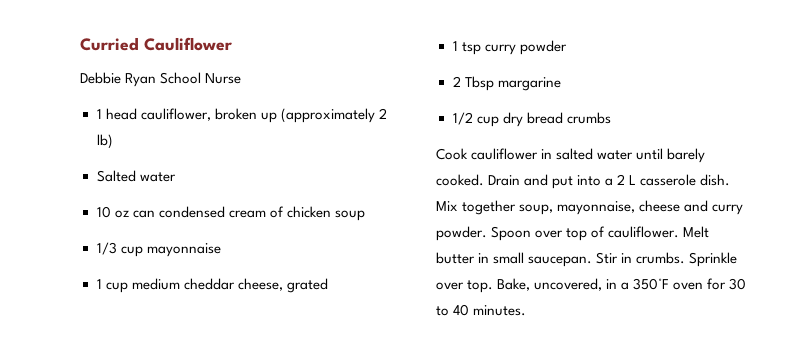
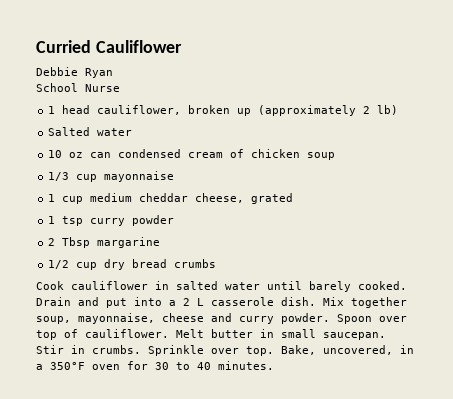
(157, 80) none -> (113, 73) //

